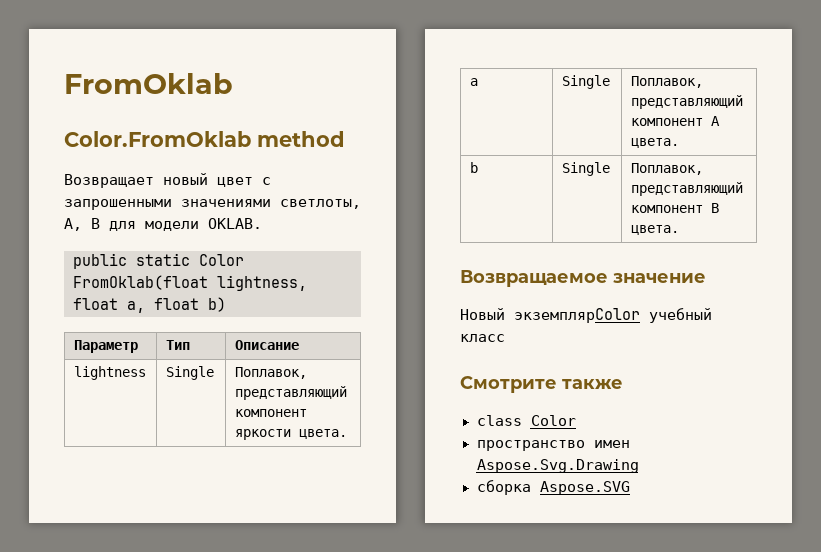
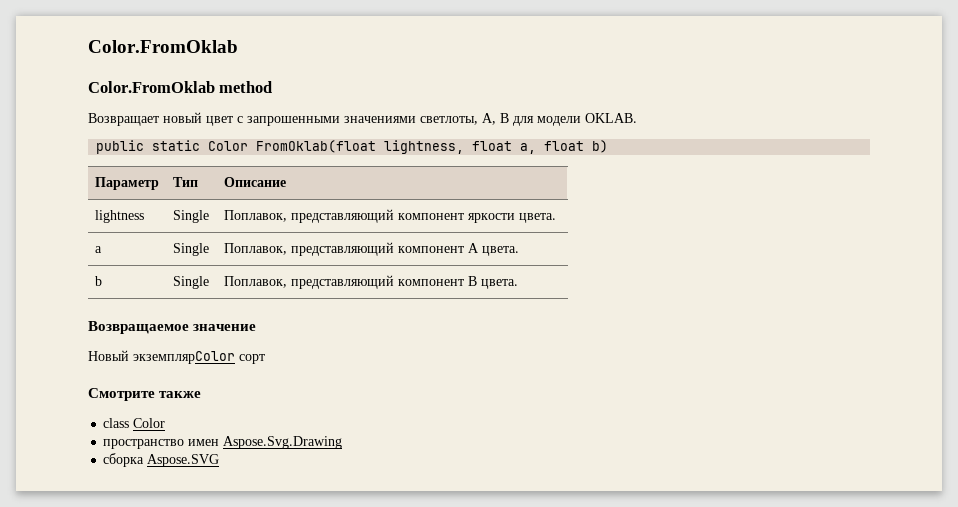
[64,73,233,94] FromOklab -> [88,40,238,53] Color.FromOklab
[649,308,712,323] [460,334,505,342] учебный класс -> [239,354,265,364] сорт

